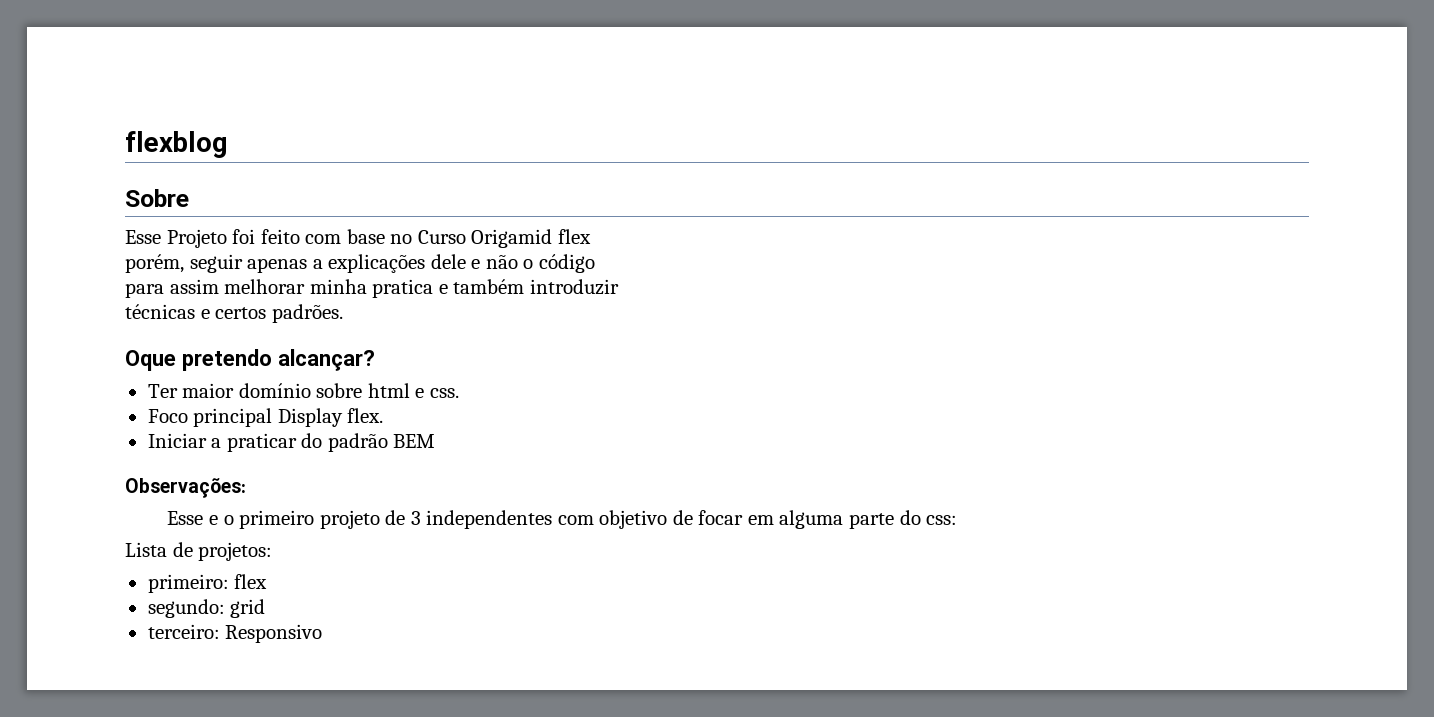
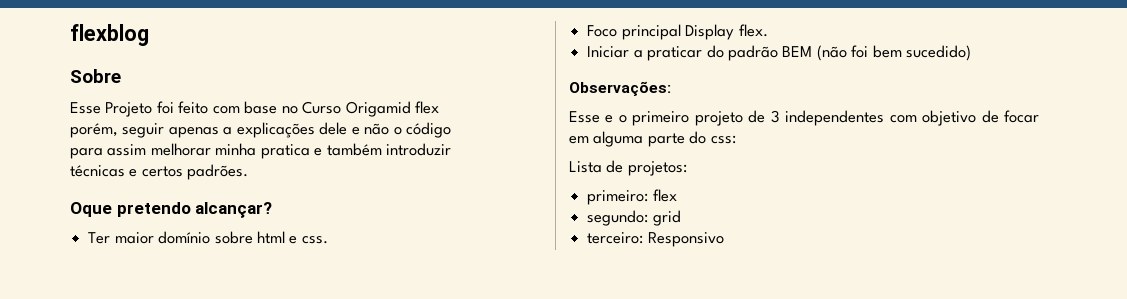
(436, 441) none -> [816,45,972,61] (não foi bem sucedido)

